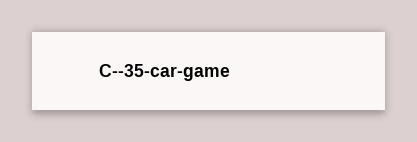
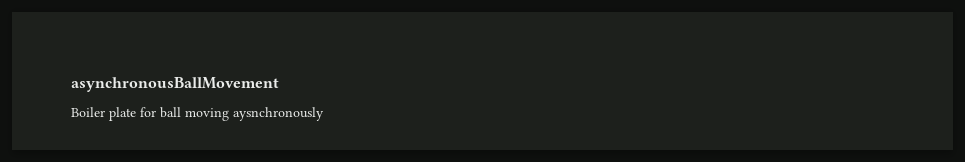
[99,64,230,81] C--35-car-game -> [71,77,279,92] [71,107,324,121] asynchronousBallMovement // Boiler plate for ball moving aysnchronously

